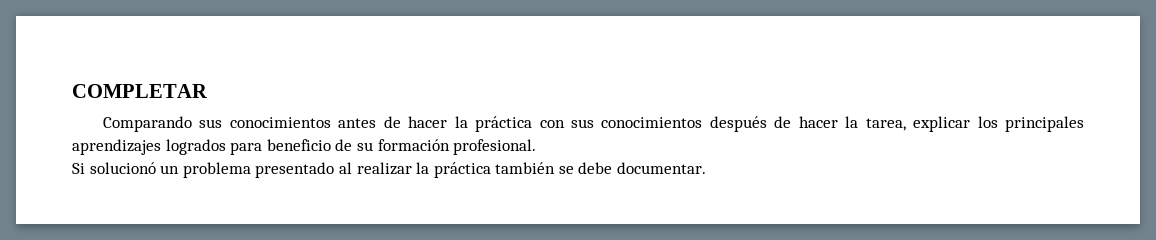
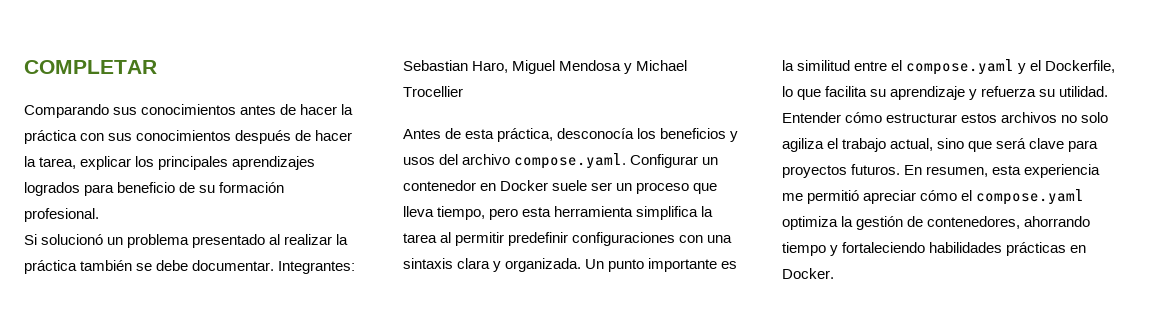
(707, 168) none -> [278,261,356,274] [403,60,688,74] [403,86,463,97] [403,128,739,142] [403,153,719,169] [403,180,718,194] [403,206,714,220] [403,232,733,246] [403,258,738,272] [782,59,1116,75] [782,86,1109,100] [782,112,1109,123] [782,138,1099,152] [782,164,1101,178] [782,189,1085,205] [782,216,1091,230] [782,242,1087,256] [782,268,834,279] Integrantes: Sebastian Haro, Miguel Mendosa y Michael Trocellier // Antes de esta práctica, desconocía los beneficios y usos del archivo compose.yaml. Configurar un contenedor en Docker suele ser un proceso que lleva tiempo, pero esta herramienta simplifica la tarea al permitir predefinir configuraciones con una sintaxis clara y organizada. Un punto importante es la similitud entre el compose.yaml y el Dockerfile, lo que facilita su aprendizaje y refuerza su utilidad. Entender cómo estructurar estos archivos no solo agiliza el trabajo actual, sino que será clave para proyectos futuros. En resumen, esta experiencia me permitió apreciar cómo el compose.yaml optimiza la gestión de contenedores, ahorrando tiempo y fortaleciendo habilidades prácticas en Docker.

